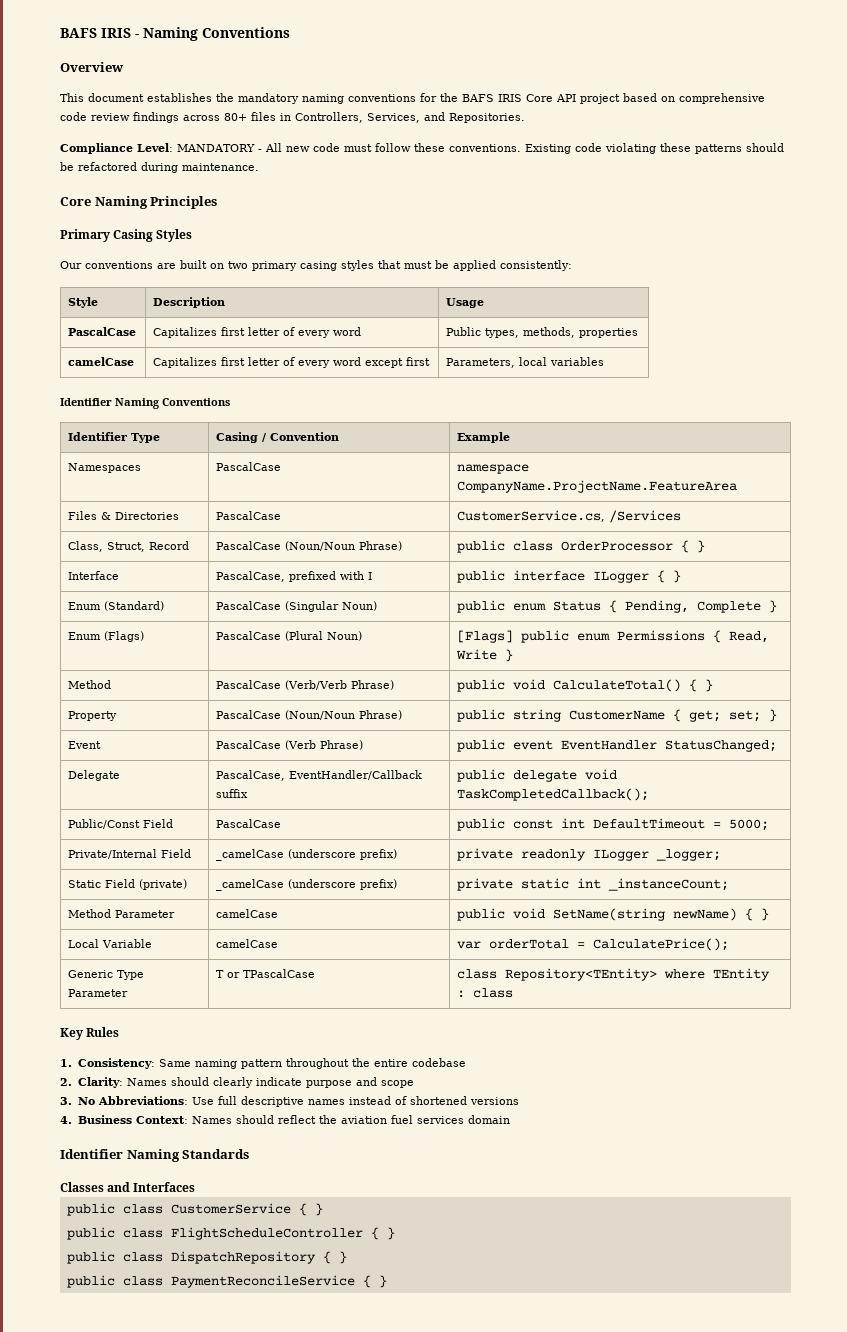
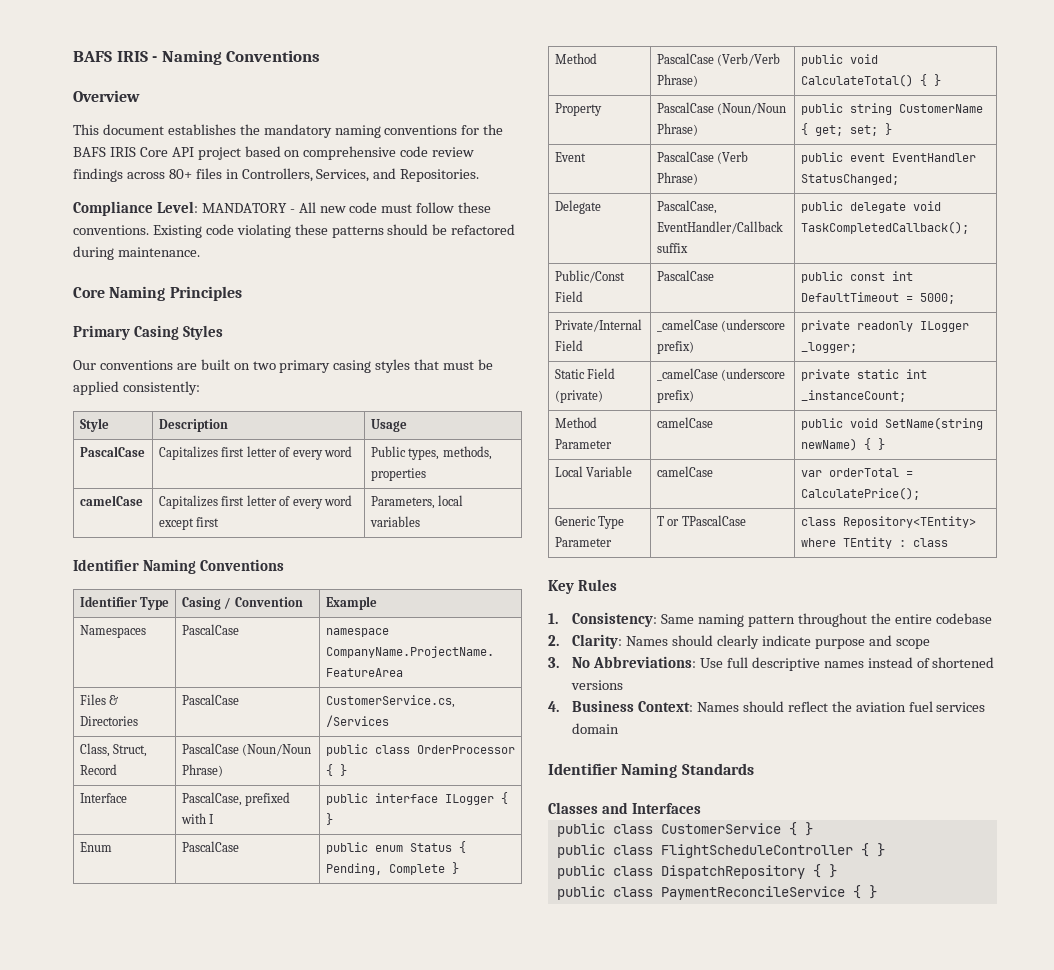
[104,601,165,611] [216,601,378,612] (Standard) | PascalCase (Singular Noun) -> [181,841,239,852] | PascalCase
[68,631,145,642] [216,631,363,641] [457,630,770,643] [456,649,514,662] // Enum (Flags) | PascalCase (Plural Noun) | [Flags] public enum Permissions { Read, Write } -> (459, 868) none

